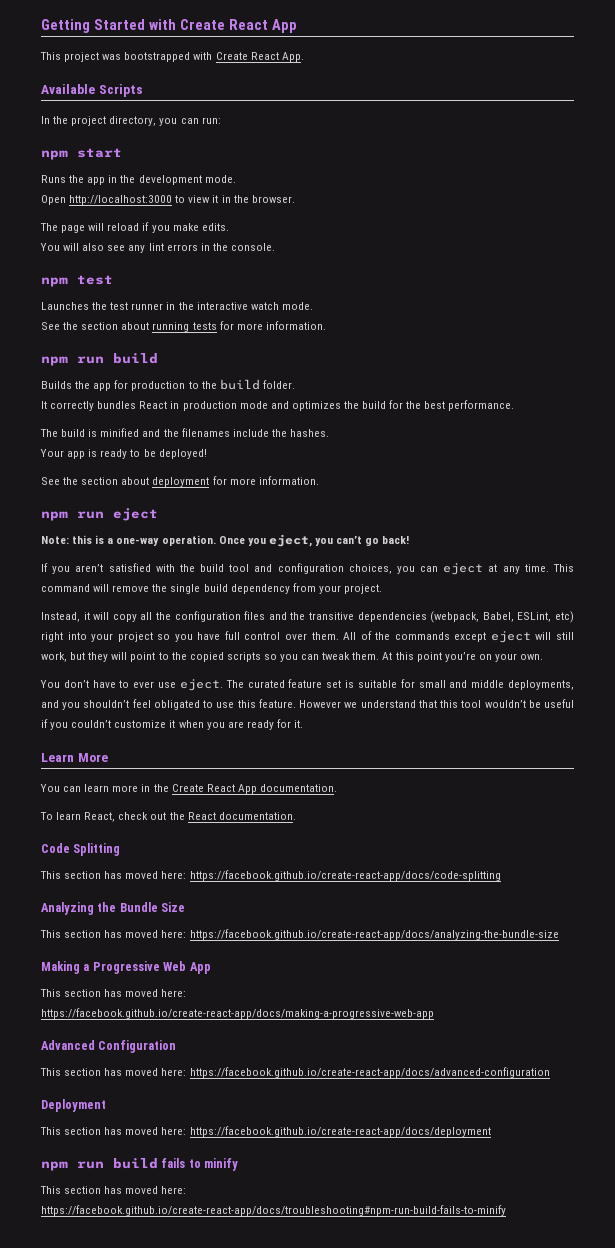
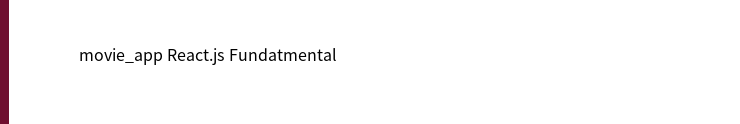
[41,19,297,33] [40,52,304,62] [41,84,143,97] [41,116,221,126] [41,148,122,160] [41,175,236,185] [41,195,295,205] [40,222,229,233] [40,243,275,253] [41,275,113,287] [41,302,313,310] [41,321,326,332] [41,353,158,366] [41,379,295,391] [41,400,515,411] [40,428,329,437] [40,449,207,459] [41,476,319,487] [41,508,158,521] [41,534,410,547] [41,563,575,575] [41,583,382,594] [41,611,575,623] [41,631,574,643] [41,652,544,662] [40,679,574,691] [41,699,574,710] [41,719,304,730] [41,753,108,762] [40,784,337,794] [40,812,296,822] [41,843,121,856] [40,870,501,881] [41,902,186,915] [40,929,559,940] [41,961,211,974] [40,989,187,997] [41,1008,434,1019] [41,1040,177,1053] [40,1067,550,1078] [41,1099,106,1112] [40,1126,491,1137] [41,1158,239,1171] [40,1186,187,1194] [41,1205,506,1216] Getting Started with Create React App // This project was bootstrapped with Create React App. // Available Scripts // In the project directory, you can run: // npm start // Runs the app in the development mode. // Open http://localhost:3000 to view it in the browser. // The page will reload if you make edits. // You will also see any lint errors in the console. // npm test // Launches the test runner in the interactive watch mode. // See the section about running tests for more information. // npm run build // Builds the app for production to the build folder. // It correctly bundles React in production mode and optimizes the build for the best performance. // The build is minified and the filenames include the hashes. // Your app is ready to be deployed! // See the section about deployment for more information. // npm run eject // Note: this is a one-way operation. Once you eject, you can’t go back! // If you aren’t satisfied with the build tool and configuration choices, you can eject at any time. This command will remove the single build dependency from your project. // Instead, it will copy all the configuration files and the transitive dependencies (webpack, Babel, ESLint, etc) right into your project so you have full control over them. All of the commands except eject will still work, but they will point to the copied scripts so you can tweak them. At this point you’re on your own. // You don’t have to ever use eject. The curated feature set is suitable for small and middle deployments, and you shouldn’t feel obligated to use this feature. However we understand that this tool wouldn’t be useful if you couldn’t customize it when you are ready for it. // Learn More // You can learn more in the Create React App documentation. // To learn React, check out the React documentation. // Code Splitting // This section has moved here: https://facebook.github.io/create-react-app/docs/code-splitting // Analyzing the Bundle Size // This section has moved here: https://facebook.github.io/create-react-app/docs/analyzing-the-bundle-size // Making a Progressive Web App // This section has moved here: https://facebook.github.io/create-react-app/docs/making-a-progressive-web-app // Advanced Configuration // This section has moved here: https://facebook.github.io/create-react-app/docs/advanced-configuration // Deployment // This section has moved here: https://facebook.github.io/create-react-app/docs/deployment // npm run build fails to minify // This section has moved here: https://facebook.github.io/create-react-app/docs/troubleshooting#npm-run-build-fails-to-minify -> [79,48,337,65] movie_app React.js Fundatmental

